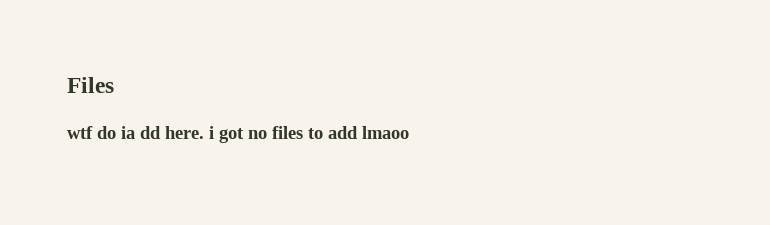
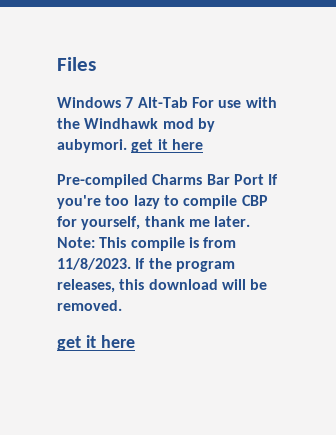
[67,126,409,143] wtf do ia dd here. i got no files to add lmaoo -> [57,97,277,108] [57,118,215,132] [57,139,203,153] [57,174,279,188] [57,195,268,209] [57,216,251,230] [57,237,237,251] [57,258,235,272] [57,279,268,293] [57,300,122,311] [57,335,135,351] Windows 7 Alt-Tab For use with the Windhawk mod by aubymori. get it here // Pre-compiled Charms Bar Port If you're too lazy to compile CBP for yourself, thank me later. Note: This compile is from 11/8/2023. If the program releases, this download will be removed. // get it here

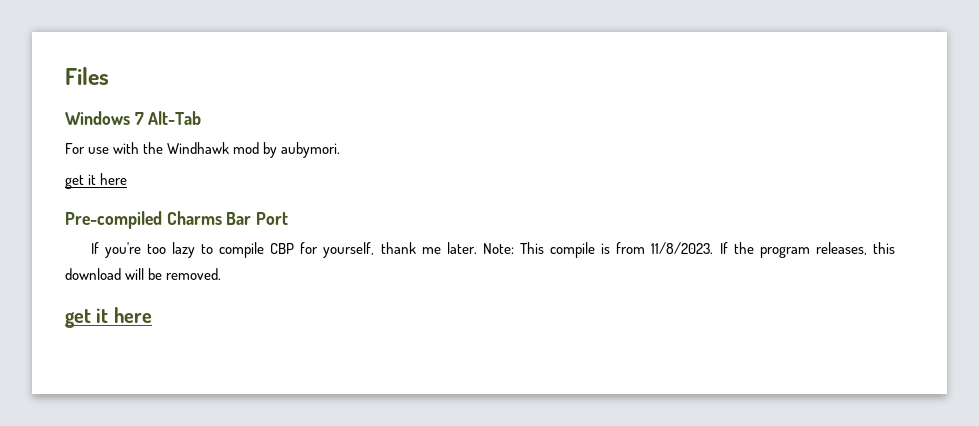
(188, 102) none -> (202, 118) //
(127, 146) none -> (341, 150) //
(264, 179) none -> (289, 218) //

